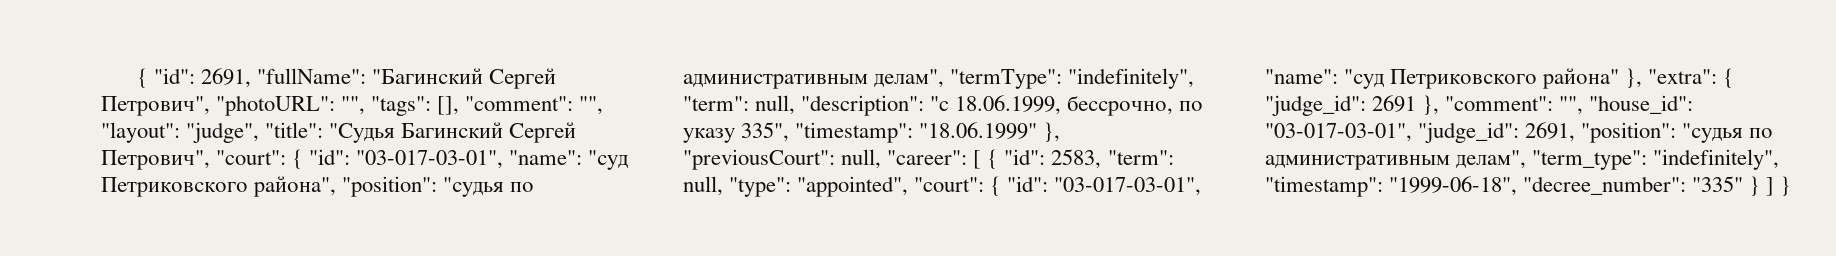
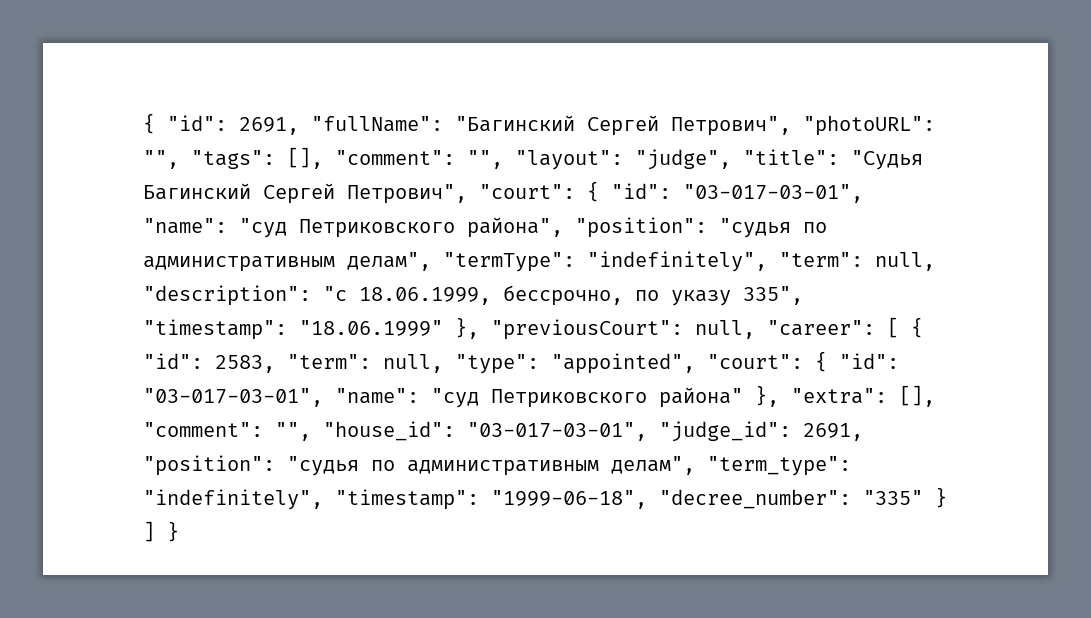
[1723,68,1735,88] [1265,95,1440,116] { "judge_id": 2691 }, -> [899,385,935,407] [],

